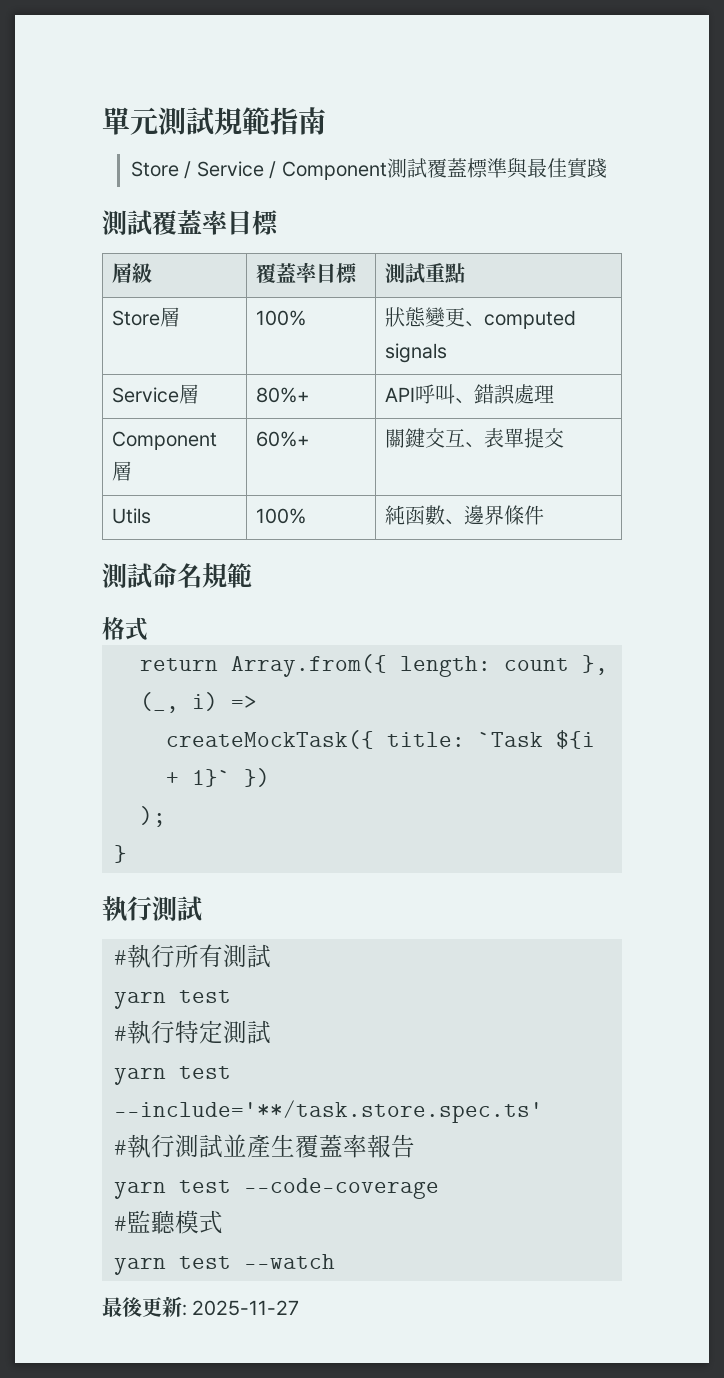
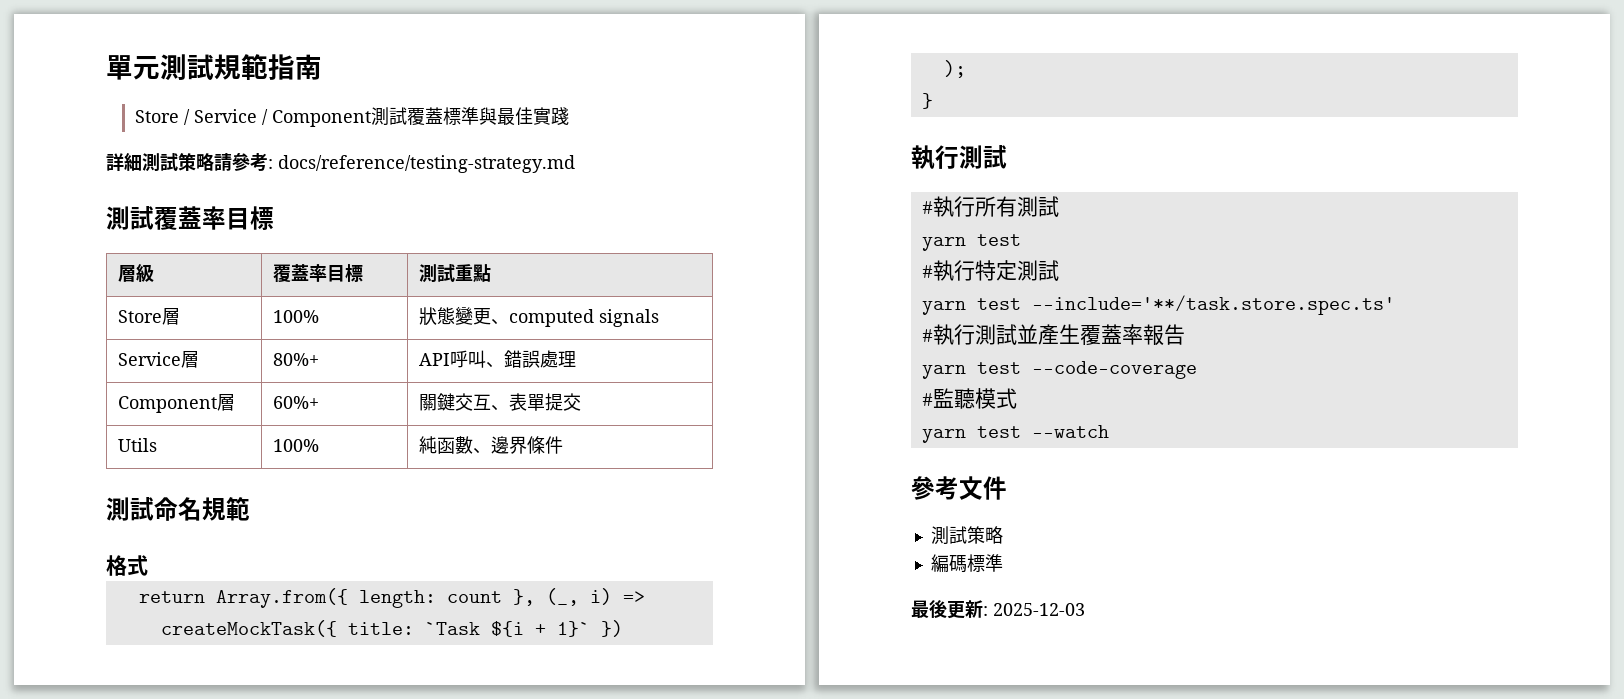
(607, 168) none -> [106,152,575,173] // 詳細測試策略請參考: docs/reference/testing-strategy.md
(335, 1261) none -> [911,476,1007,500] [930,526,1003,545] [930,554,1003,573] // 參考文件 // 測試策略 // 編碼標準
[192,1300,300,1316] 2025-11-27 -> [993,603,1085,616] 2025-12-03

